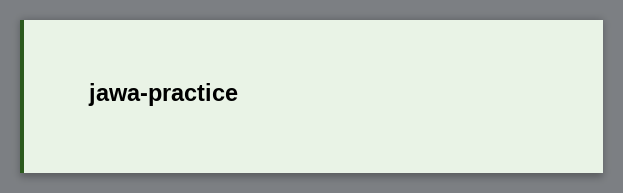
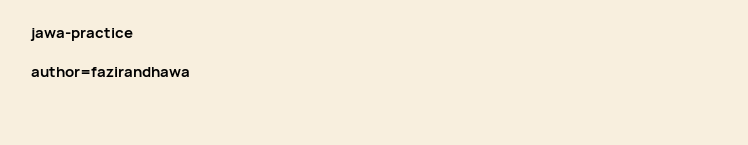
(238, 94) none -> [31,67,190,77] // author=fazirandhawa

